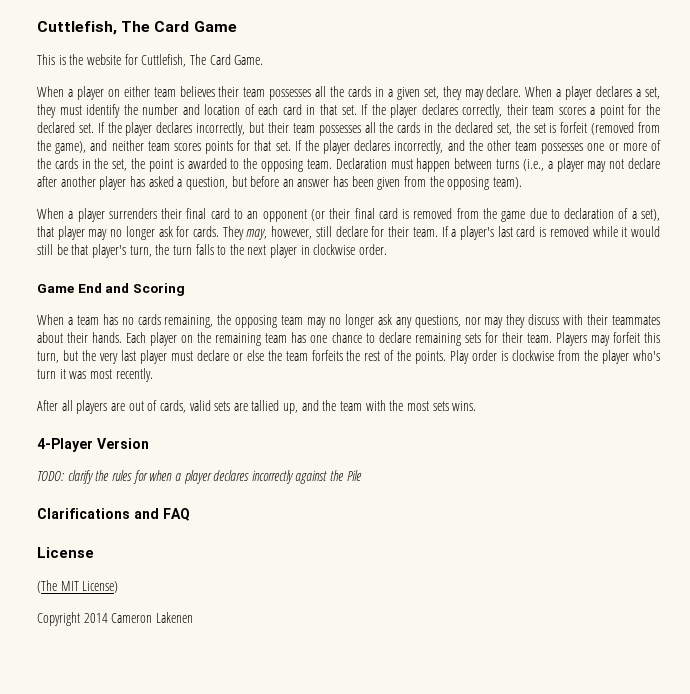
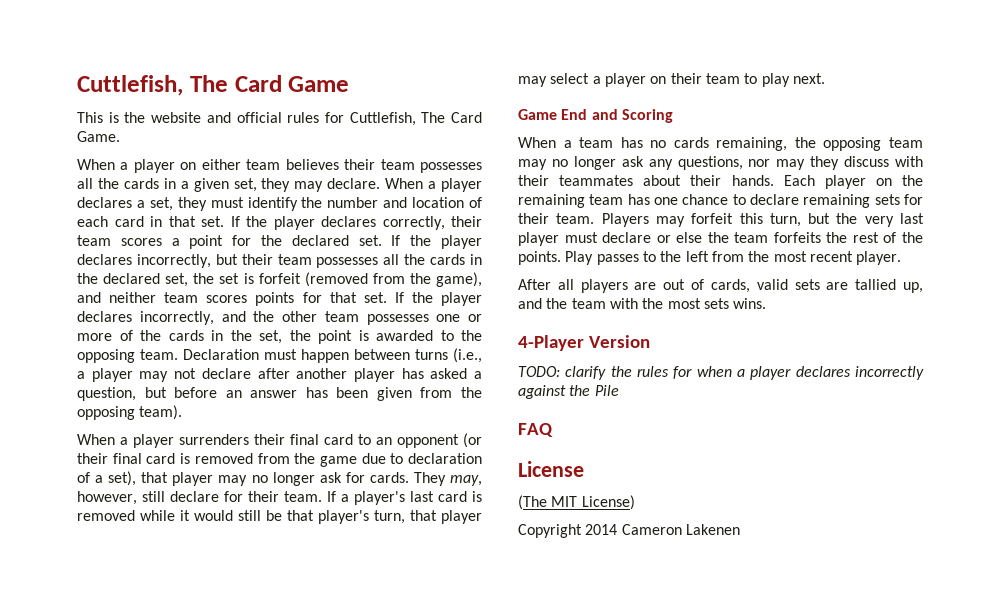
(121, 59) none -> [206,112,320,123] and official rules
[155,244,388,258] the turn falls to the next player in clockwise order. -> [410,510,482,524] [518,73,825,87] that player may select a player on their team to play next.
[472,350,660,364] [37,368,153,382] order is clockwise from the player who's turn it was most recently. -> [596,251,902,265] passes to the left from the most recent player.
[37,508,159,519] Clarifications and -> (619, 390) none

